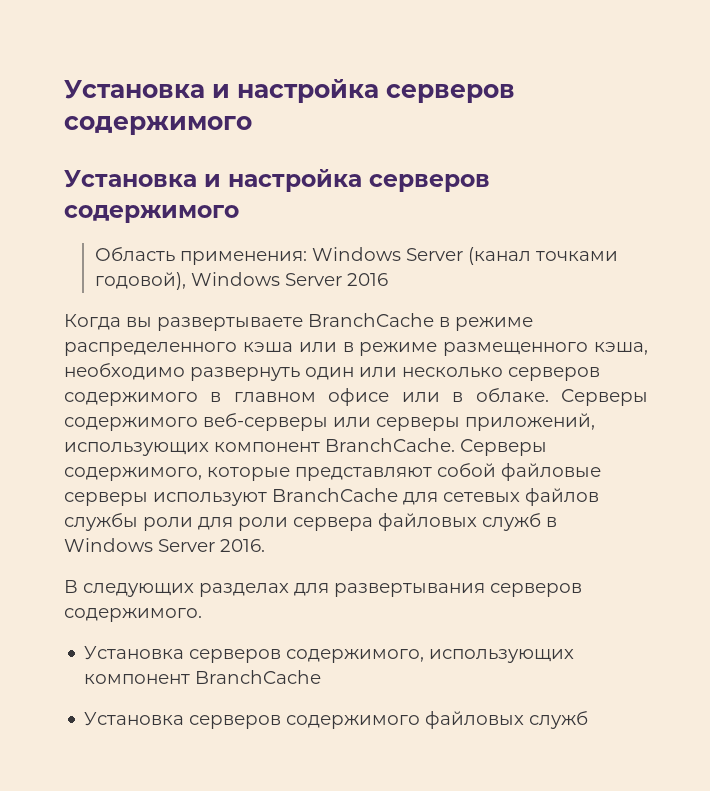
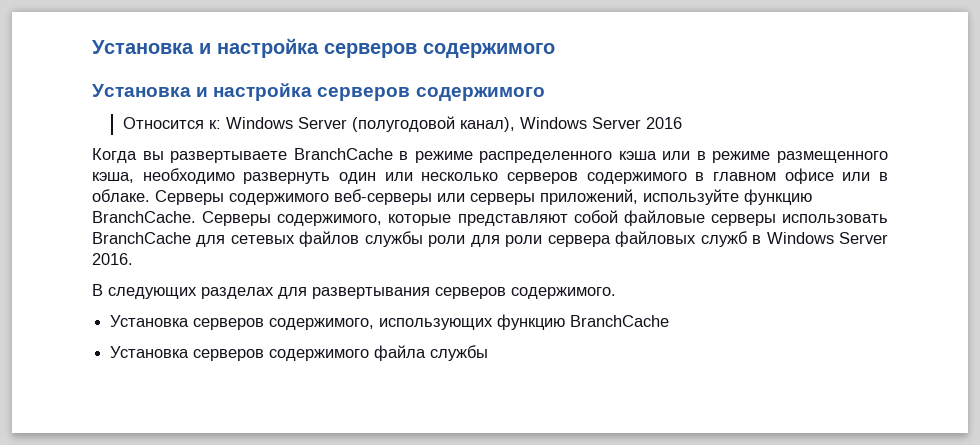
[94,247,618,265] [94,272,186,290] Область применения: Windows Server (канал точками годовой), -> [122,116,515,132] Относится к: Windows Server (полугодовой канал),
[64,442,320,456] использующих компонент -> [643,189,812,205] используйте функцию
[153,492,267,506] используют -> [782,214,888,223] использовать
[84,674,191,684] компонент -> [497,314,566,330] функцию
[425,711,589,729] файловых служб -> [374,345,489,361] файла службы

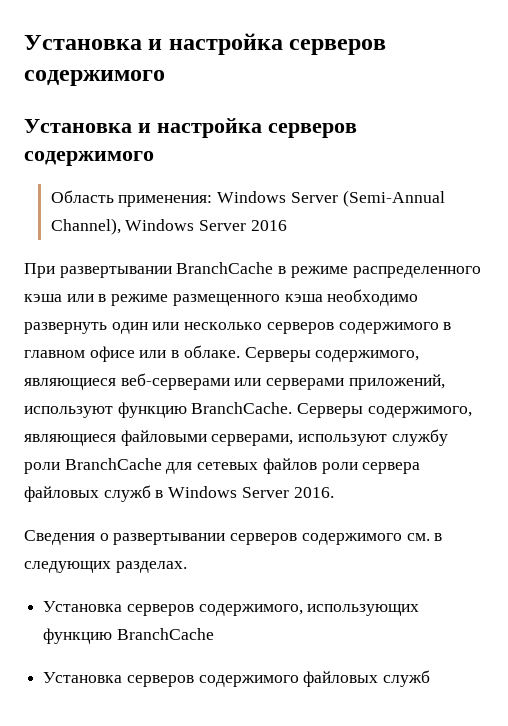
[122,116,515,132] Относится к: Windows Server (полугодовой канал), -> [50,190,445,207] [50,218,121,235] Область применения: Windows Server (Semi-Annual Channel),
[92,148,288,163] Когда вы развертываете -> [24,263,172,278] При развертывании
[92,172,134,183] кэша, -> [284,294,323,302] кэша
[229,189,812,205] [92,210,888,226] содержимого веб-серверы или серверы приложений, используйте функцию BranchCache. Серверы содержимого, которые представляют собой файловые серверы использовать -> [315,350,420,362] [24,373,445,390] [24,402,472,418] [24,429,448,446] [24,462,60,474] содержимого, являющиеся веб-серверами или серверами приложений, используют функцию BranchCache. Серверы содержимого, являющиеся файловыми серверами, используют службу роли
[364,231,500,247] службы роли для -> (317, 466) none
[92,284,616,299] В следующих разделах для развертывания серверов содержимого. -> [24,530,443,545] [24,561,187,573] Сведения о развертывании серверов содержимого см. в следующих разделах.
[374,345,489,361] файла службы -> [303,670,431,687] файловых служб

